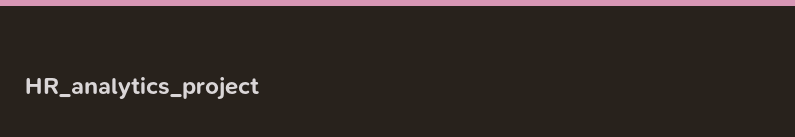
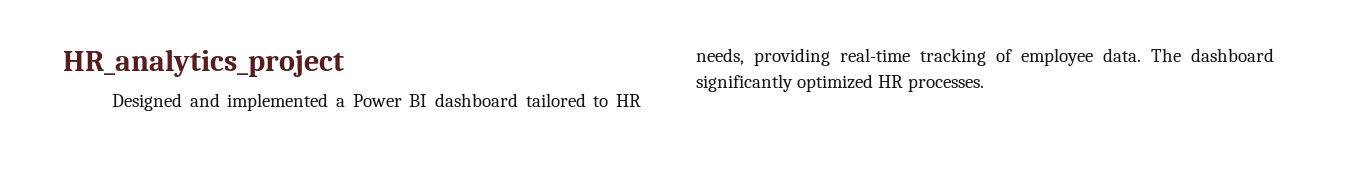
(259, 88) none -> [111,93,641,111] [696,48,1274,66] [696,74,985,92] // Designed and implemented a Power BI dashboard tailored to HR needs, providing real-time tracking of employee data. The dashboard significantly optimized HR processes.

